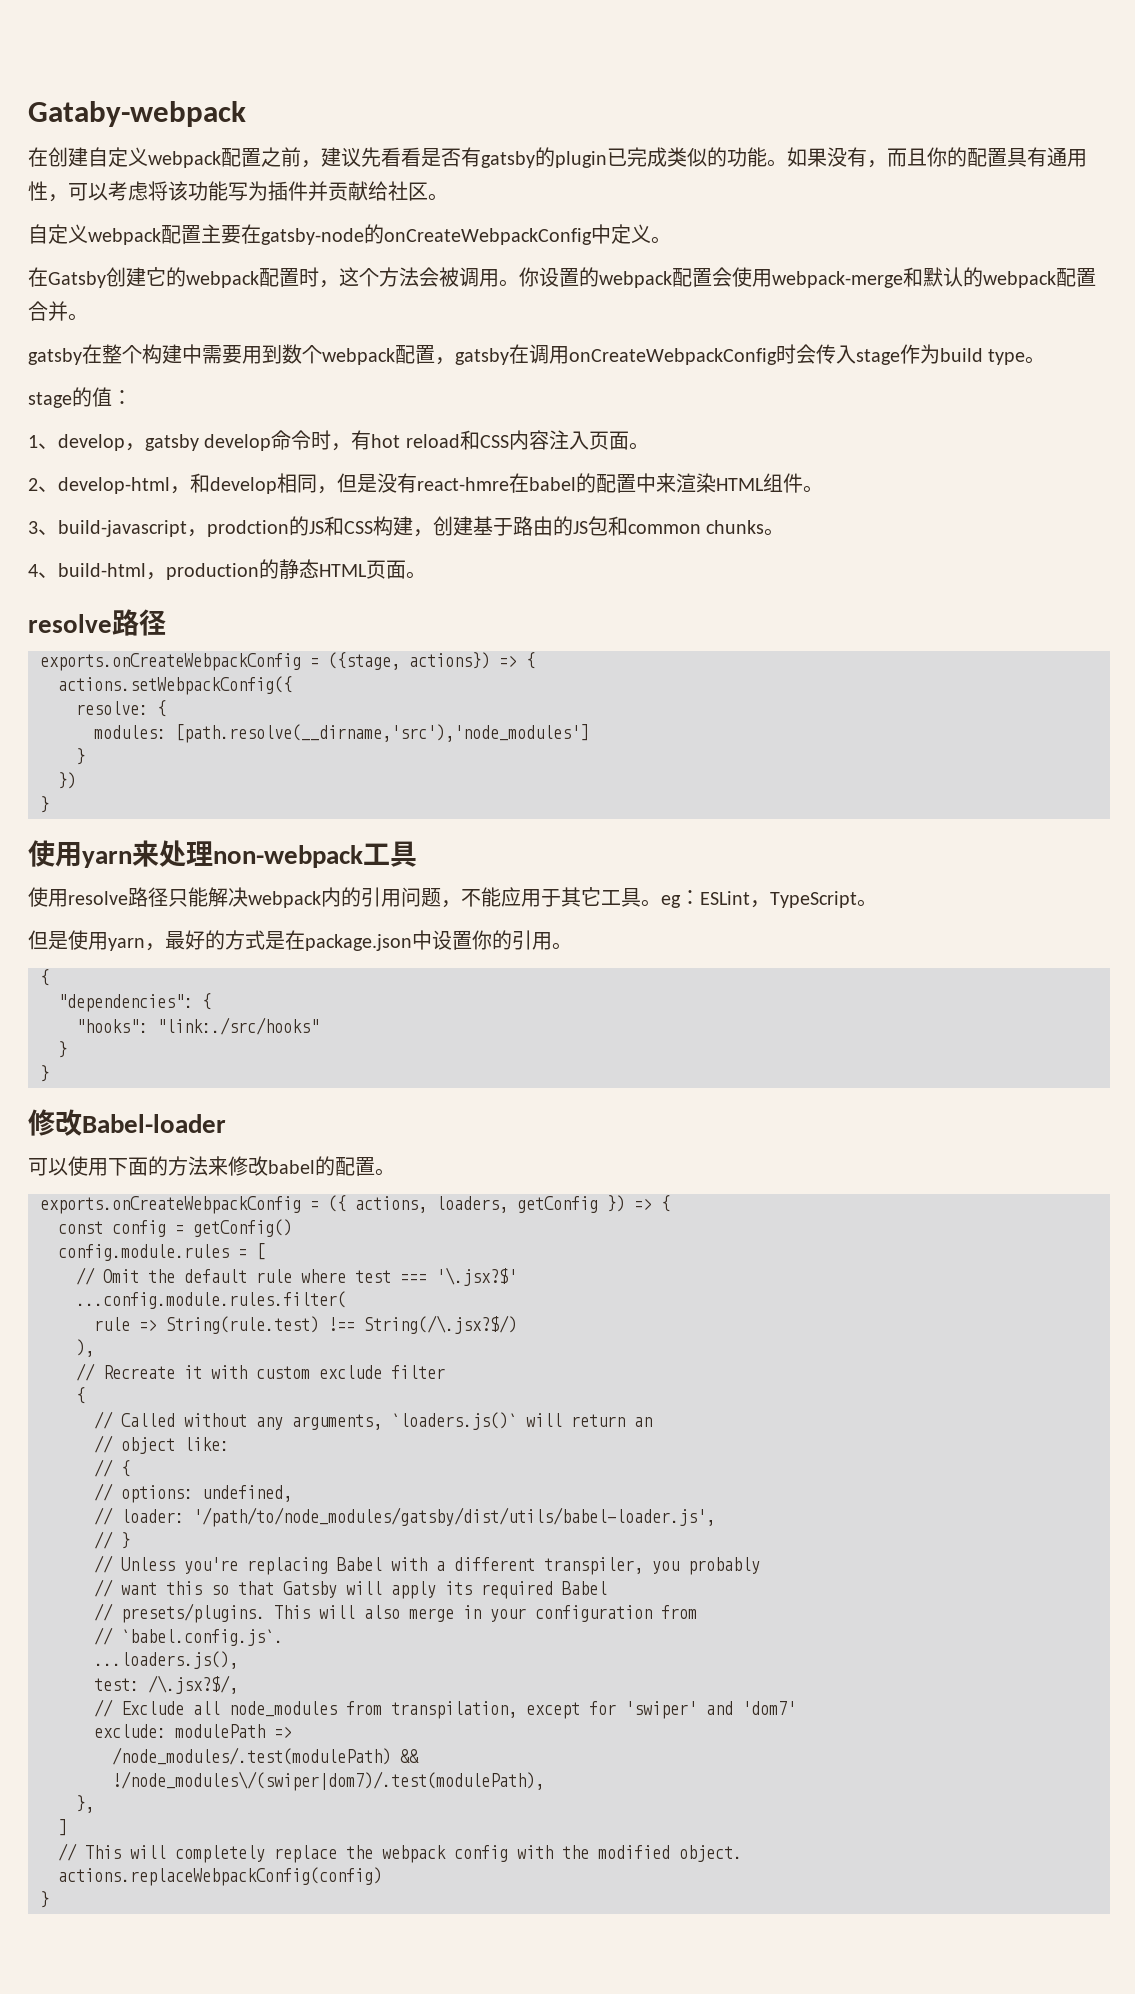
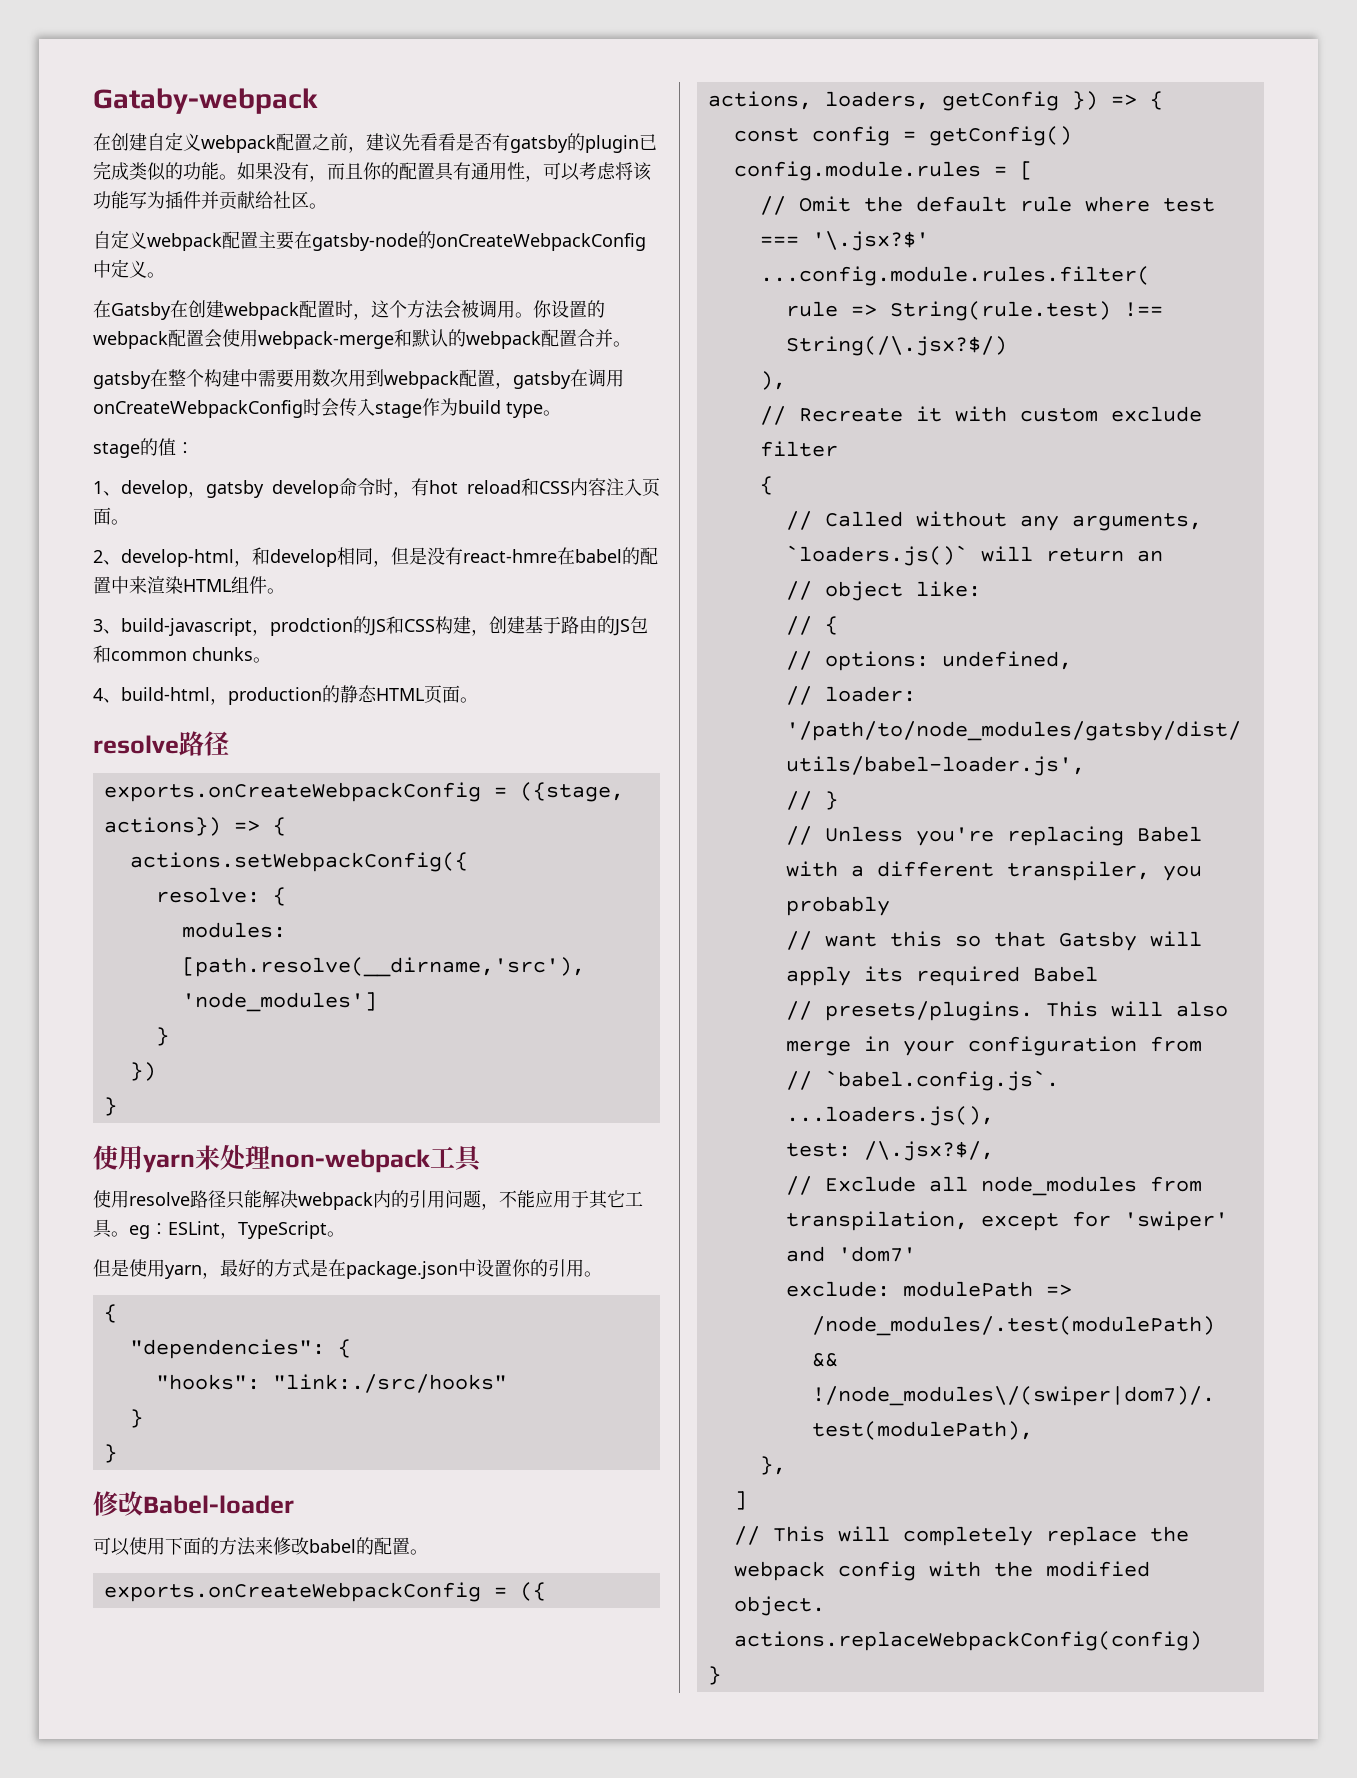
[106,267,186,287] 创建它的 -> [170,300,224,318] 在创建
[262,344,322,364] 到数个 -> [312,369,384,387] 数次用到

